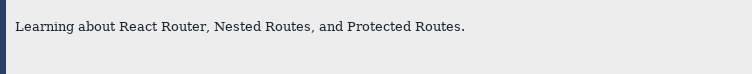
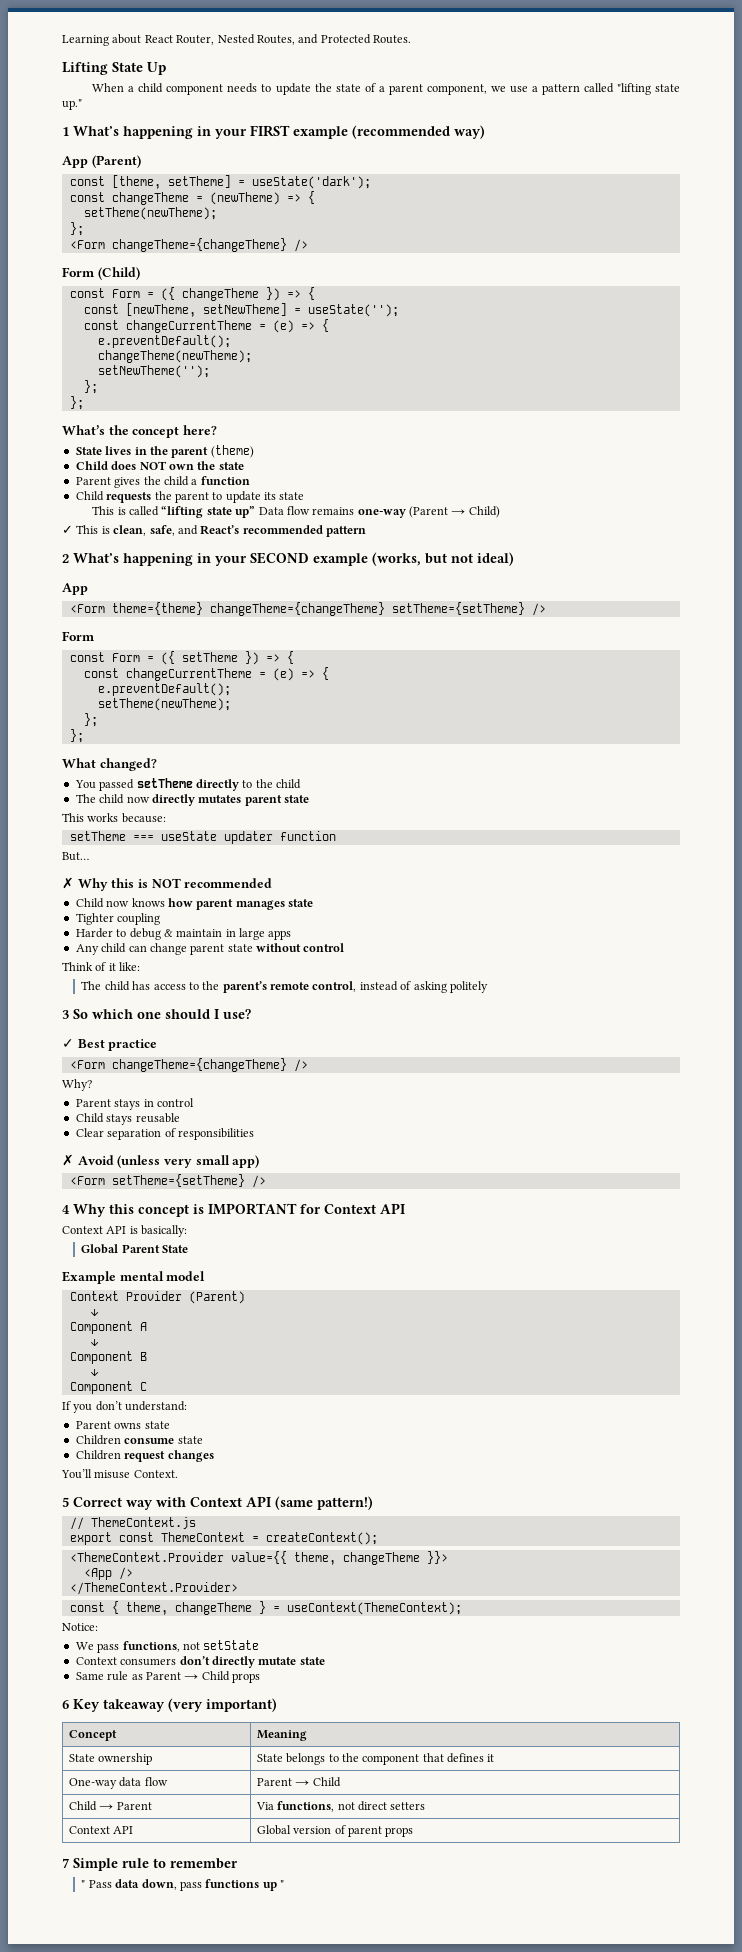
(465, 26) none -> [62,62,166,75] [92,83,681,95] [62,99,82,110] [62,125,485,139] [62,155,141,168] [69,175,371,189] [69,191,315,205] [83,207,217,220] [69,222,84,236] [69,238,308,252] [62,267,140,280] [69,287,315,301] [83,303,399,317] [83,319,329,333] [97,335,231,348] [97,350,252,363] [97,365,210,378] [83,380,98,394] [69,396,84,410] [62,425,217,438] [75,445,254,458] [75,461,244,470] [75,476,250,488] [75,491,305,503] [92,506,500,518] [62,525,366,537] [62,552,514,566] [62,583,88,595] [69,602,546,616] [62,631,95,641] [69,651,294,665] [83,667,329,681] [97,683,231,696] [97,698,231,711] [83,713,98,727] [69,729,84,743] [62,758,157,771] [74,778,301,791] [75,794,309,806] [62,813,166,823] [69,831,336,844] [62,852,89,861] [62,877,273,891] [75,898,313,910] [75,913,161,925] [75,928,292,940] [75,943,345,955] [62,962,141,971] [81,981,488,993] [62,1009,251,1019] [62,1039,158,1051] [69,1058,308,1072] [62,1079,92,1091] [75,1098,194,1110] [75,1113,180,1125] [75,1128,254,1140] [62,1154,260,1168] [69,1174,266,1188] [62,1203,406,1217] [62,1225,188,1237] [81,1244,189,1254] [62,1271,206,1284] [69,1291,245,1304] [89,1309,99,1316] [69,1321,147,1334] [89,1339,99,1346] [69,1351,147,1364] [89,1369,99,1376] [69,1381,147,1394] [62,1401,188,1413] [75,1421,170,1429] [75,1435,203,1445] [75,1450,214,1462] [61,1469,178,1479] [62,1496,373,1510] [69,1517,196,1530] [69,1532,378,1545] [69,1551,448,1565] [83,1567,133,1580] [69,1582,238,1595] [69,1601,462,1615] [62,1623,98,1631] [75,1640,260,1653] [75,1656,325,1668] [75,1671,260,1683] [62,1698,277,1712] [68,1730,117,1741] [256,1730,307,1741] [68,1753,153,1765] [256,1753,495,1765] [68,1777,168,1789] [256,1777,341,1787] [68,1801,152,1811] [255,1801,426,1812] [68,1826,134,1834] [256,1825,414,1837] [62,1858,238,1871] [81,1879,285,1891] // Lifting State Up // When a child component needs to update the state of a parent component, we use a pattern called "lifting state up." // 1 What’s happening in your FIRST example (recommended way) // App (Parent) // const [theme, setTheme] = useState('dark'); // const changeTheme = (newTheme) => { // setTheme(newTheme); // }; // <Form changeTheme={changeTheme} /> // Form (Child) // const Form = ({ changeTheme }) => { // const [newTheme, setNewTheme] = useState(''); // const changeCurrentTheme = (e) => { // e.preventDefault(); // changeTheme(newTheme); // setNewTheme(''); // }; // }; // What’s the concept here? // State lives in the parent (theme) // Child does NOT own the state // Parent gives the child a function // Child requests the parent to update its state // This is called “lifting state up” Data flow remains one-way (Parent → Child) // ✓ This is clean, safe, and React’s recommended pattern // 2 What’s happening in your SECOND example (works, but not ideal) // App // <Form theme={theme} changeTheme={changeTheme} setTheme={setTheme} /> // Form // const Form = ({ setTheme }) => { // const changeCurrentTheme = (e) => { // e.preventDefault(); // setTheme(newTheme); // }; // }; // What changed? // You passed setTheme directly to the child // The child now directly mutates parent state // This works because: // setTheme === useState updater function // But… // ✗ Why this is NOT recommended // Child now knows how parent manages state // Tighter coupling // Harder to debug & maintain in large apps // Any child can change parent state without control // Think of it like: // The child has access to the parent’s remote control, instead of asking politely // 3 So which one should I use? // ✓ Best practice // <Form changeTheme={changeTheme} /> // Why? // Parent stays in control // Child stays reusable // Clear separation of responsibilities // ✗ Avoid (unless very small app) // <Form setTheme={setTheme} /> // 4 Why this concept is IMPORTANT for Context API // Context API is basically: // Global Parent State // Example mental model // Context Provider (Parent) // ↓ // Component A // ↓ // Component B // ↓ // Component C // If you don’t understand: // Parent owns state // Children consume state // Children request changes // You’ll misuse Context. // 5 Correct way with Context API (same pattern!) // // ThemeContext.js // export const ThemeContext = createContext(); // <ThemeContext.Provider value={{ theme, changeTheme }}> // <App /> // </ThemeContext.Provider> // const { theme, changeTheme } = useContext(ThemeContext); // Notice: // We pass functions, not setState // Context consumers don’t directly mutate state // Same rule as Parent → Child props // 6 Key takeaway (very important) // Concept | Meaning // State ownership | State belongs to the component that defines it // One-way data flow | Parent → Child // Child → Parent | Via functions, not direct setters // Context API | Global version of parent props // 7 Simple rule to remember // " Pass data down, pass functions up "

